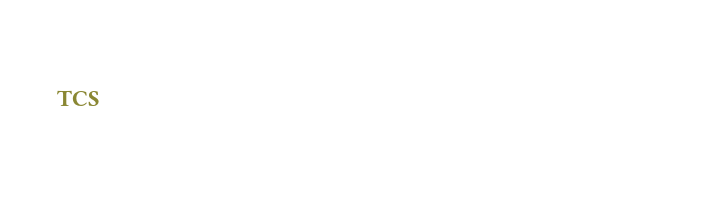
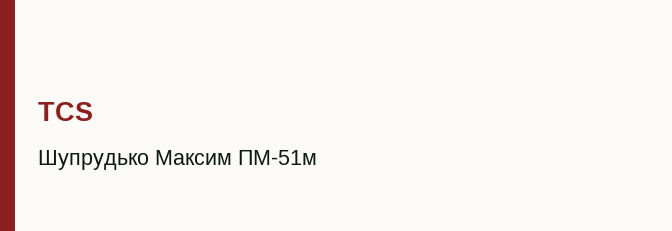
(100, 98) none -> [38,150,317,170] // Шупрудько Максим ПМ-51м

